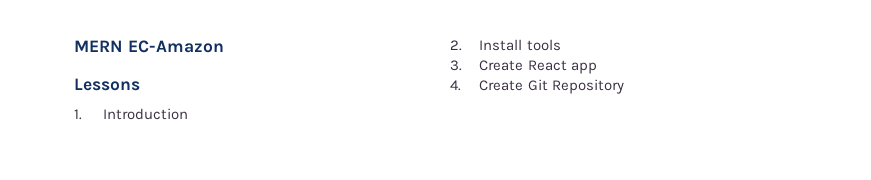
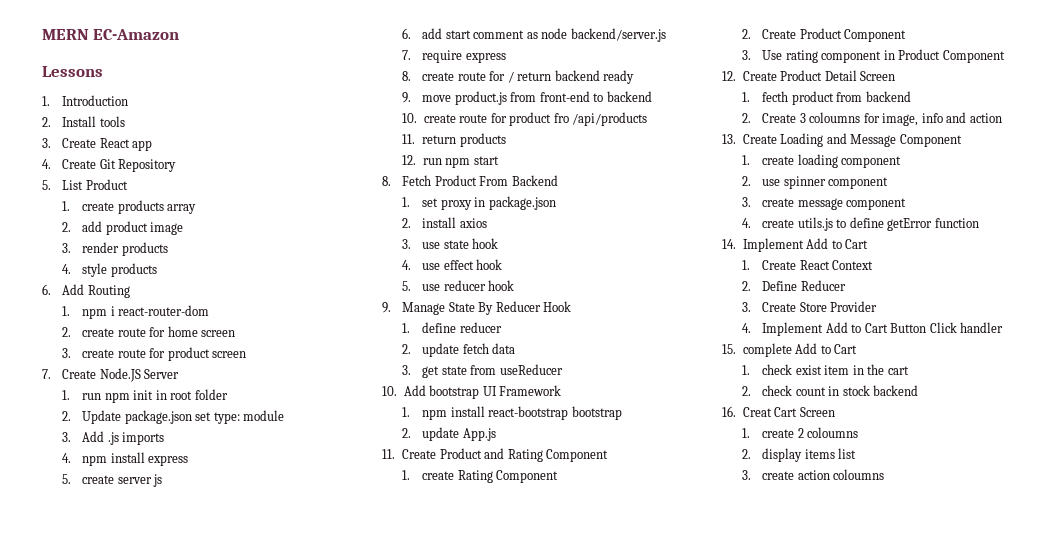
(624, 86) none -> [42,179,128,190] [62,200,197,214] [62,221,184,235] [62,242,168,256] [62,263,157,277] [42,284,130,298] [62,305,210,319] [62,326,236,337] [62,347,247,361] [42,368,180,382] [62,389,228,403] [62,410,285,424] [62,431,165,445] [62,452,189,466] [62,474,163,487] [402,28,666,42] [402,50,506,63] [402,70,635,84] [402,91,652,105] [402,112,648,126] [402,133,506,147] [402,155,499,168] [382,175,558,186] [402,196,556,210] [402,217,487,228] [402,238,499,249] [402,259,503,270] [402,280,515,291] [382,301,572,315] [402,322,502,333] [402,343,516,357] [402,364,563,378] [382,385,562,399] [402,406,622,420] [402,427,496,441] [382,448,609,462] [402,470,559,483] [742,28,907,42] [742,49,1005,63] [722,70,896,81] [742,91,911,105] [742,112,1002,126] [722,133,962,147] [742,154,902,168] [742,176,889,189] [742,197,907,210] [742,217,979,231] [722,238,869,252] [742,260,874,270] [742,280,846,291] [742,301,878,312] [742,322,1004,336] [722,343,858,357] [742,364,909,375] [742,385,919,396] [722,406,835,417] [742,427,859,438] [742,448,857,462] [742,469,885,480] // 5. List Product // 1. create products array // 2. add product image // 3. render products // 4. style products // 6. Add Routing // 1. npm i react-router-dom // 2. create route for home screen // 3. create route for product screen // 7. Create Node.JS Server // 1. run npm init in root folder // 2. Update package.json set type: module // 3. Add .js imports // 4. npm install express // 5. create server js // 6. add start comment as node backend/server.js // 7. require express // 8. create route for / return backend ready // 9. move product.js from front-end to backend // 10. create route for product fro /api/products // 11. return products // 12. run npm start // 8. Fetch Product From Backend // 1. set proxy in package.json // 2. install axios // 3. use state hook // 4. use effect hook // 5. use reducer hook // 9. Manage State By Reducer Hook // 1. define reducer // 2. update fetch data // 3. get state from useReducer // 10. Add bootstrap UI Framework // 1. npm install react-bootstrap bootstrap // 2. update App.js // 11. Create Product and Rating Component // 1. create Rating Component // 2. Create Product Component // 3. Use rating component in Product Component // 12. Create Product Detail Screen // 1. fecth product from backend // 2. Create 3 coloumns for image, info and action // 13. Create Loading and Message Component // 1. create loading component // 2. use spinner component // 3. create message component // 4. create utils.js to define getError function // 14. Implement Add to Cart // 1. Create React Context // 2. Define Reducer // 3. Create Store Provider // 4. Implement Add to Cart Button Click handler // 15. complete Add to Cart // 1. check exist item in the cart // 2. check count in stock backend // 16. Creat Cart Screen // 1. create 2 coloumns // 2. display items list // 3. create action coloumns

